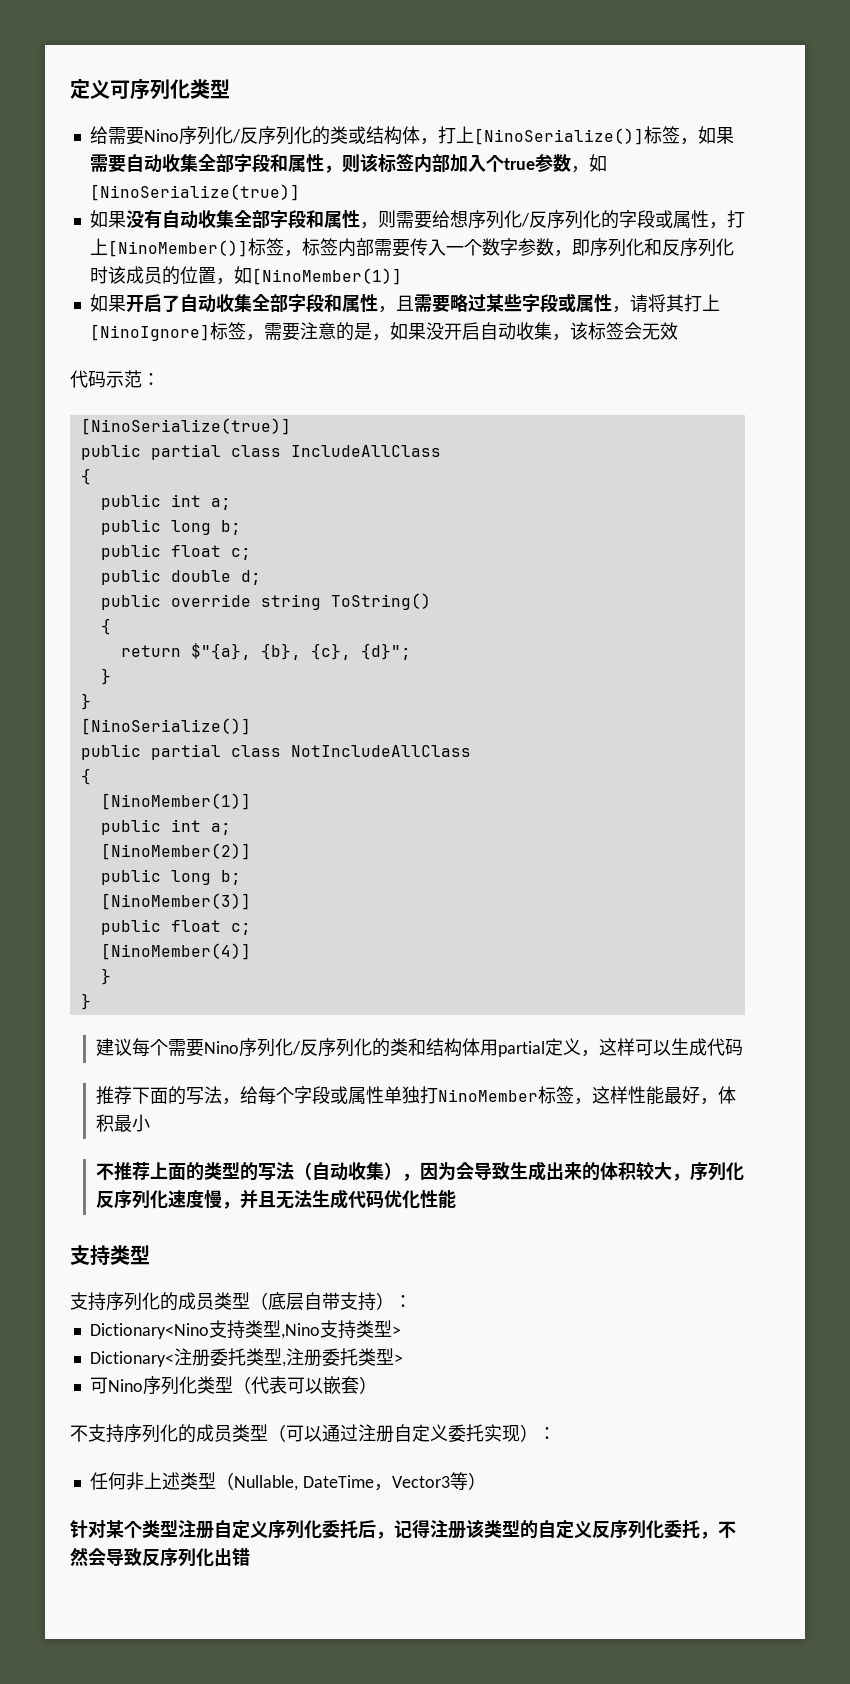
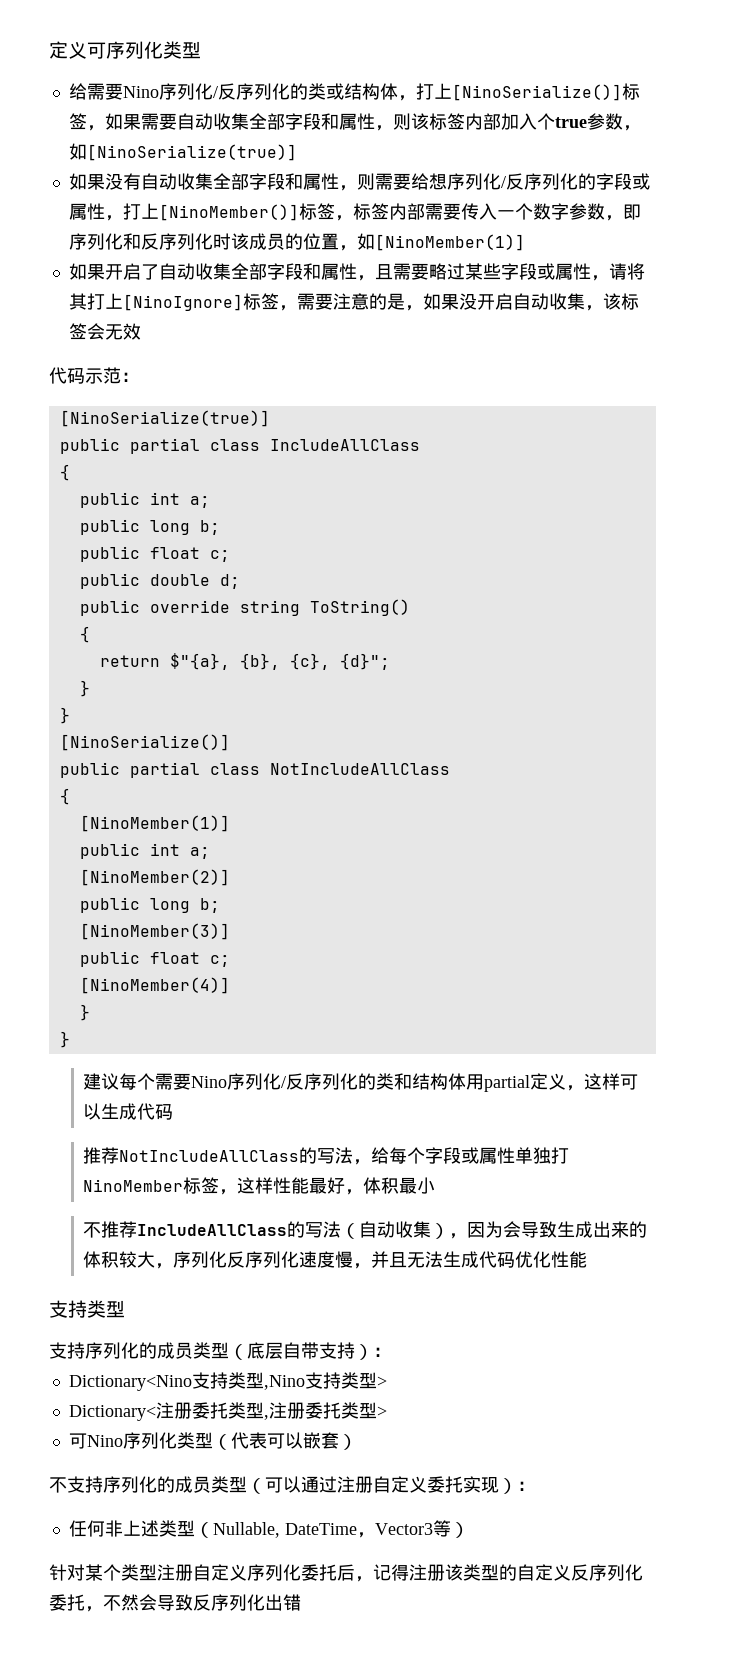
[132,1087,169,1104] 下面 -> [119,1150,300,1162] NotIncludeAllClass
[150,1162,241,1181] 上面的类型 -> [137,1224,288,1236] IncludeAllClass

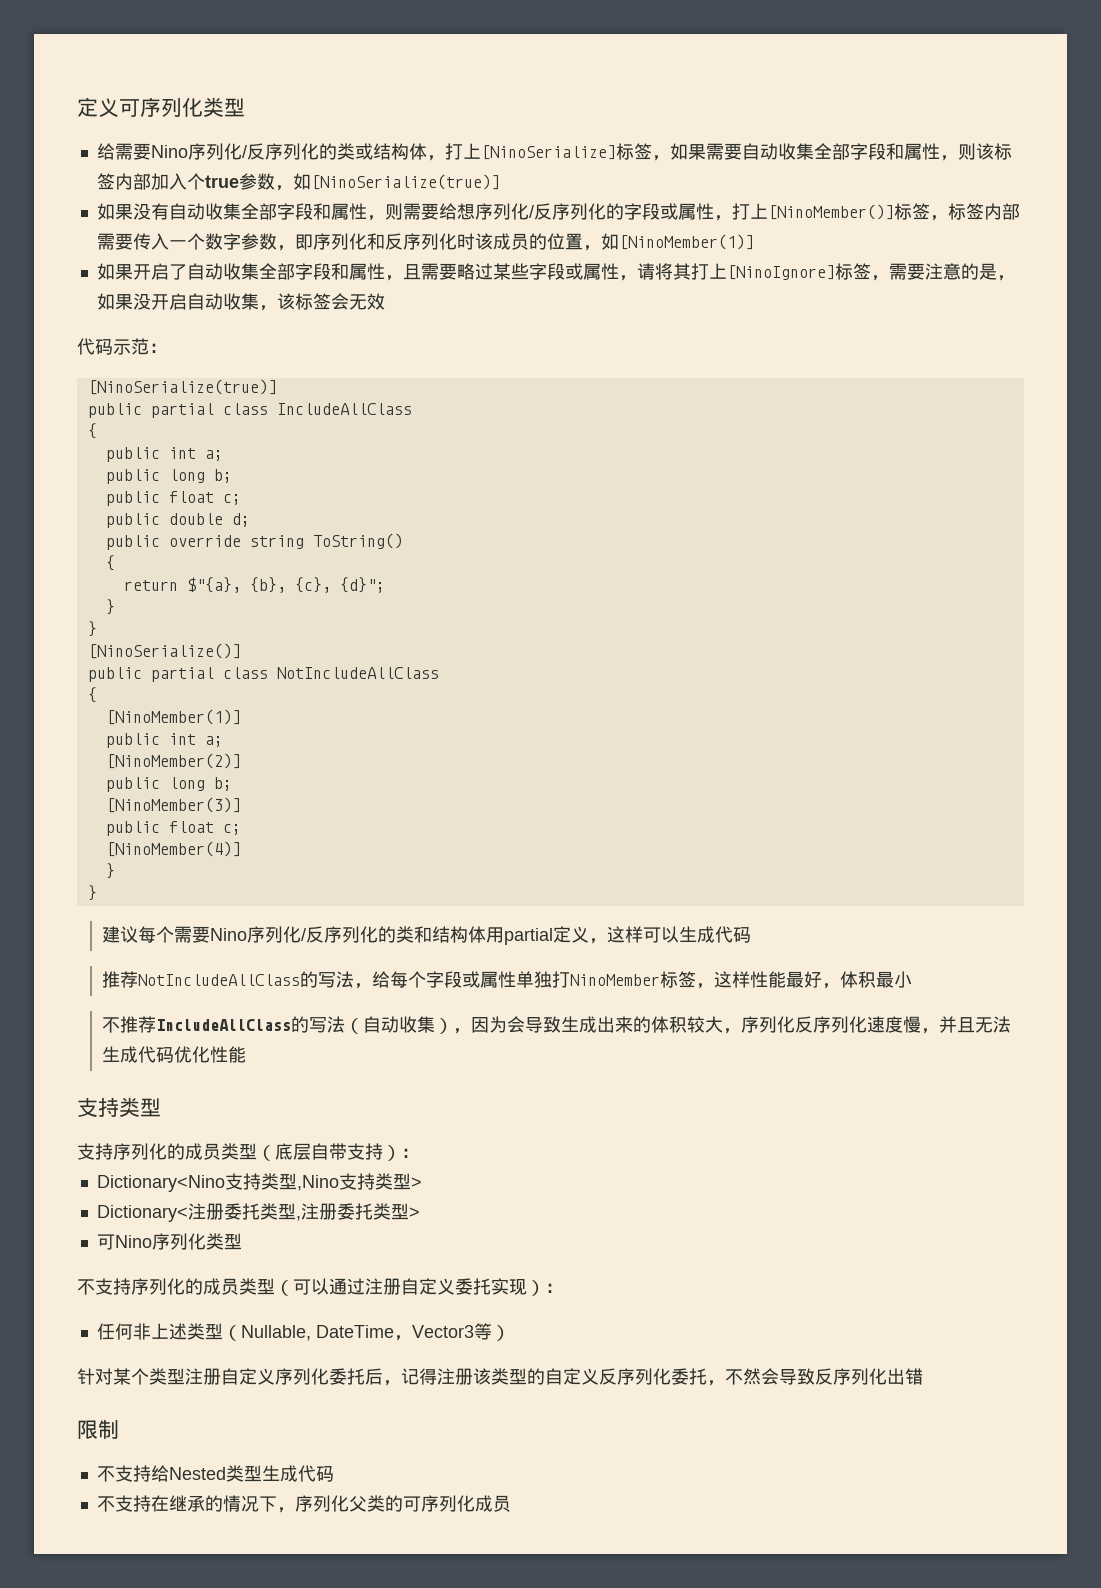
[451,84,622,101] [NinoSerialize()] -> [480,145,616,160] [NinoSerialize]
[212,1432,357,1450] （代表可以嵌套） -> (242, 1241) none
(301, 1602) none -> [77,1420,119,1439] [96,1465,334,1482] [96,1495,511,1513] // 限制 // 不支持给Nested类型生成代码 // 不支持在继承的情况下，序列化父类的可序列化成员

